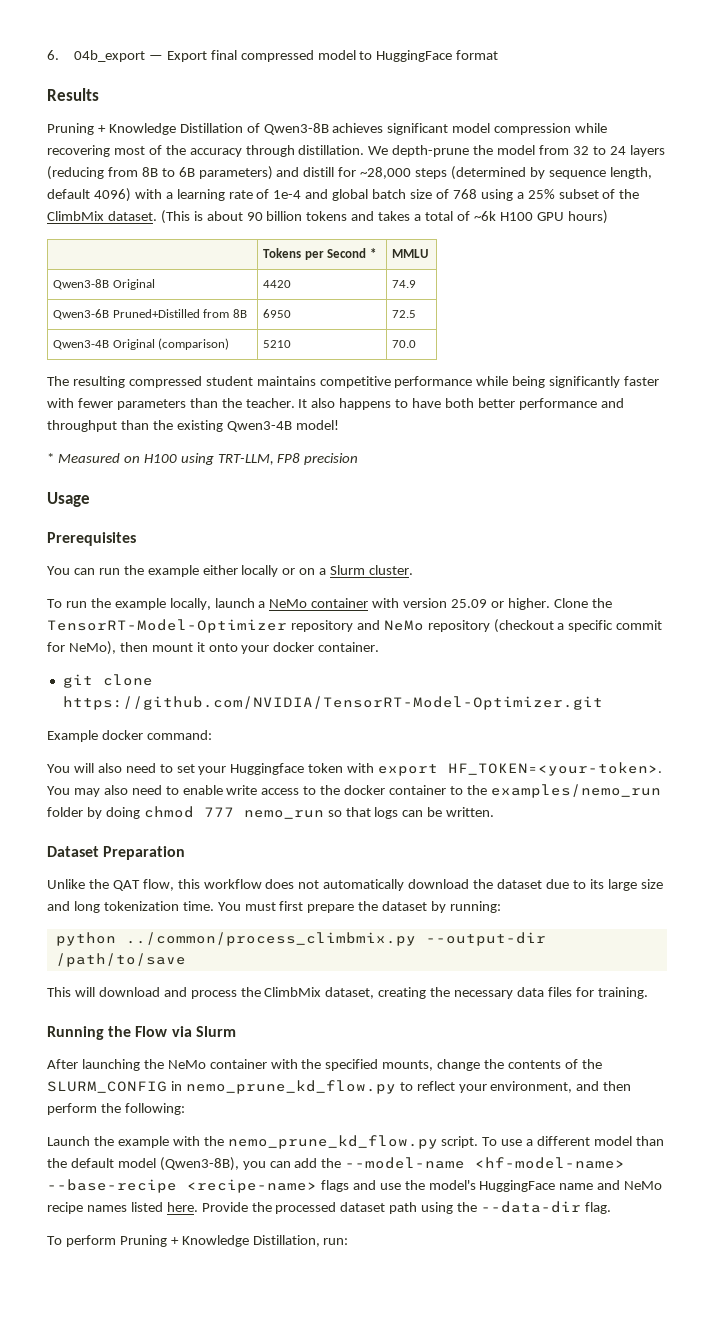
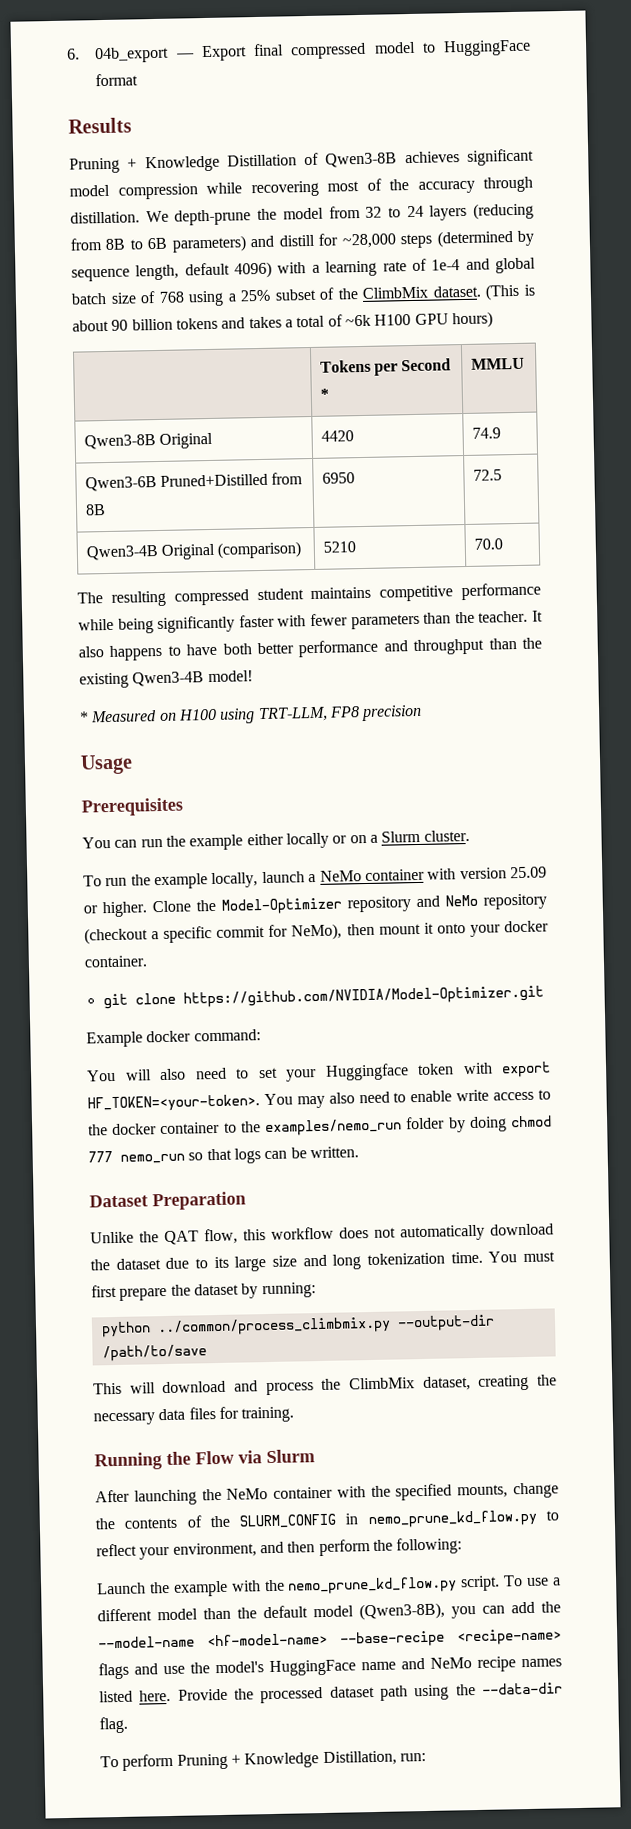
[47,619,287,633] TensorRT-Model-Optimizer -> [221,897,342,915] Model-Optimizer
[62,696,603,710] https://github.com/NVIDIA/TensorRT-Model-Optimizer.git -> [182,985,544,1008] https://github.com/NVIDIA/Model-Optimizer.git

